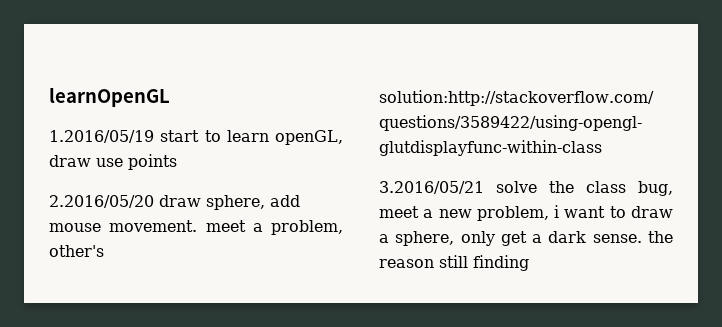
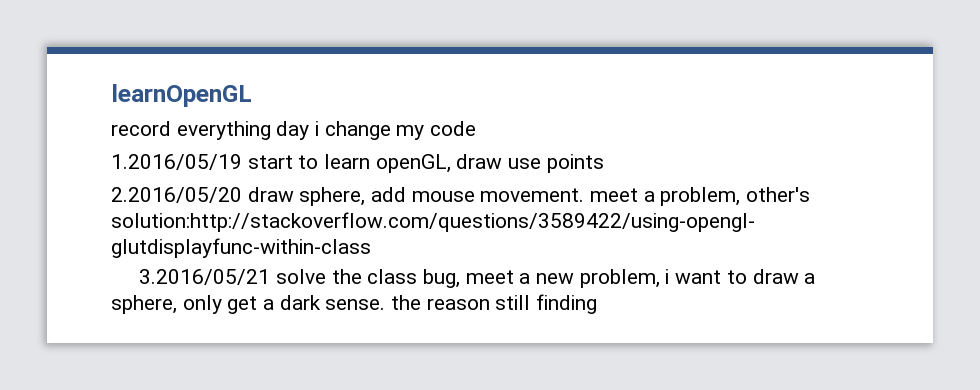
(170, 97) none -> [111,121,477,140] // record everything day i change my code

